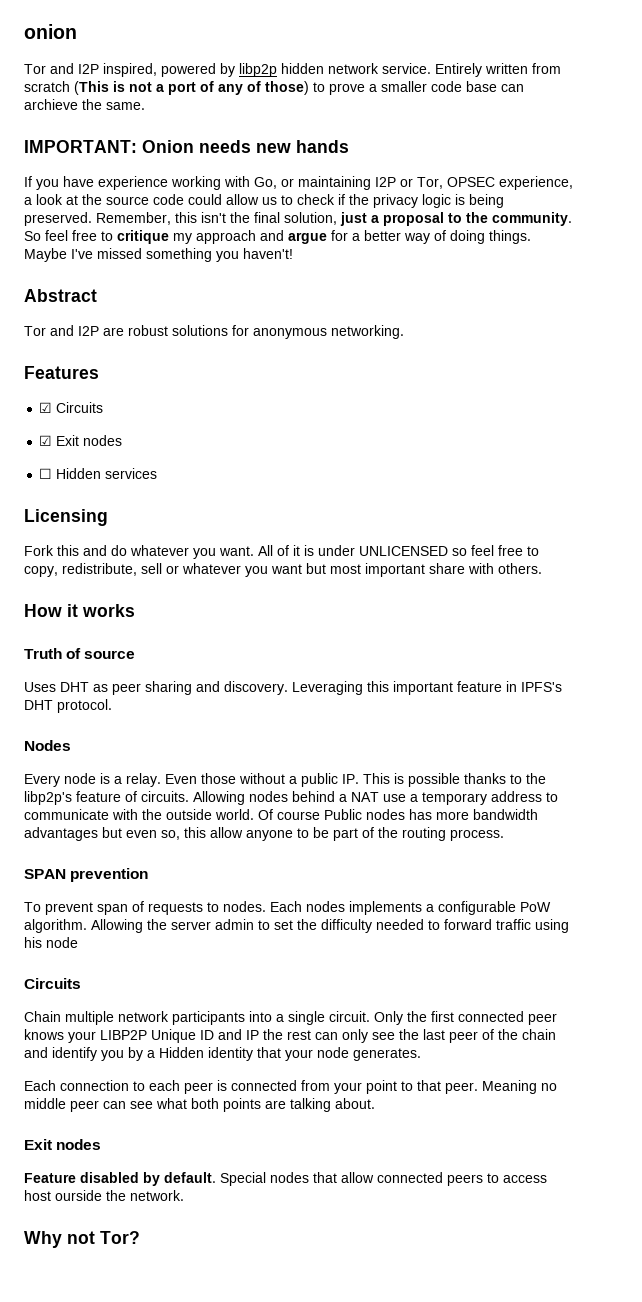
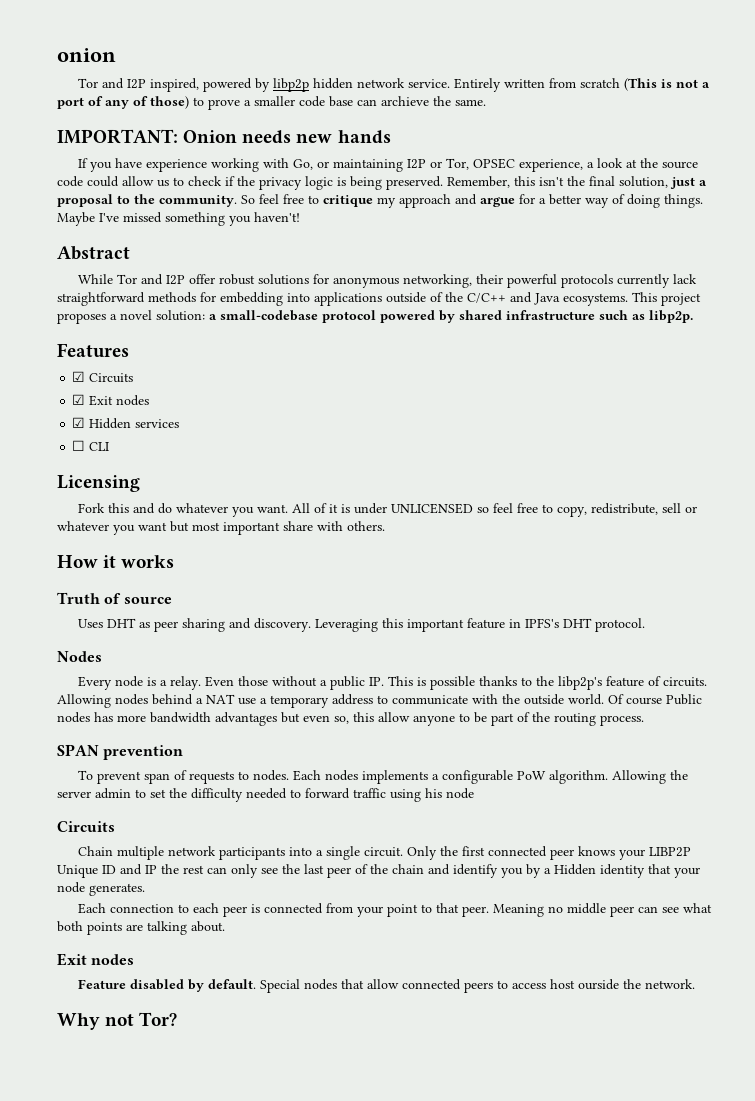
[24,325,124,336] Tor and I2P are -> [78,274,216,285] While Tor and I2P offer
[331,325,404,339] networking. -> [403,274,698,288] [57,292,701,306] [57,310,693,324] networking, their powerful protocols currently lack straightforward methods for embedding into applications outside of the C/C++ and Java ecosystems. This project proposes a novel solution: a small-codebase protocol powered by shared infrastructure such as libp2p.
[39,468,53,479] ☐ -> [72,417,86,428] ☑
(158, 473) none -> [72,440,110,451] // ☐ CLI

